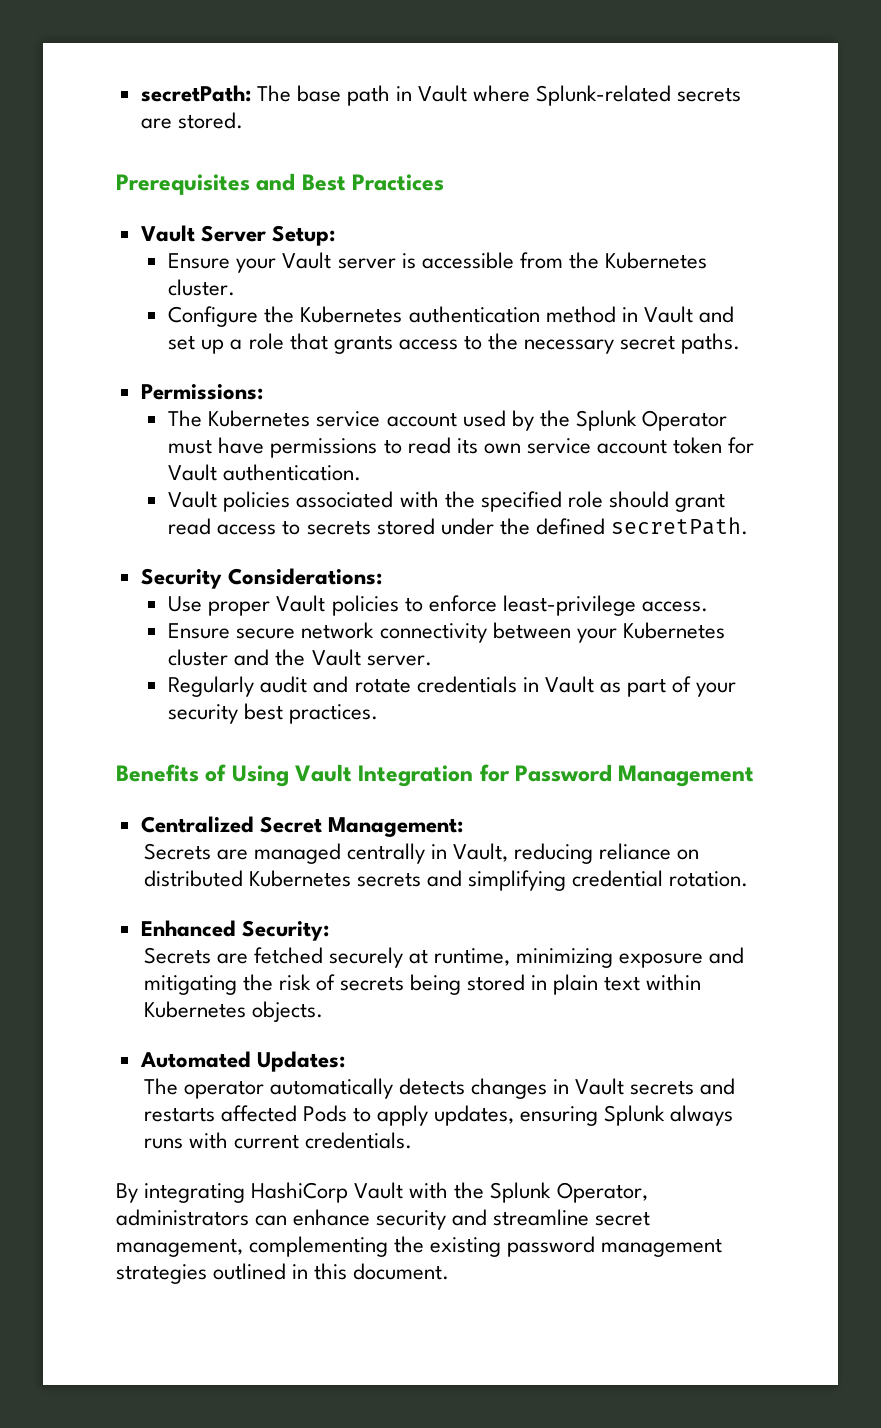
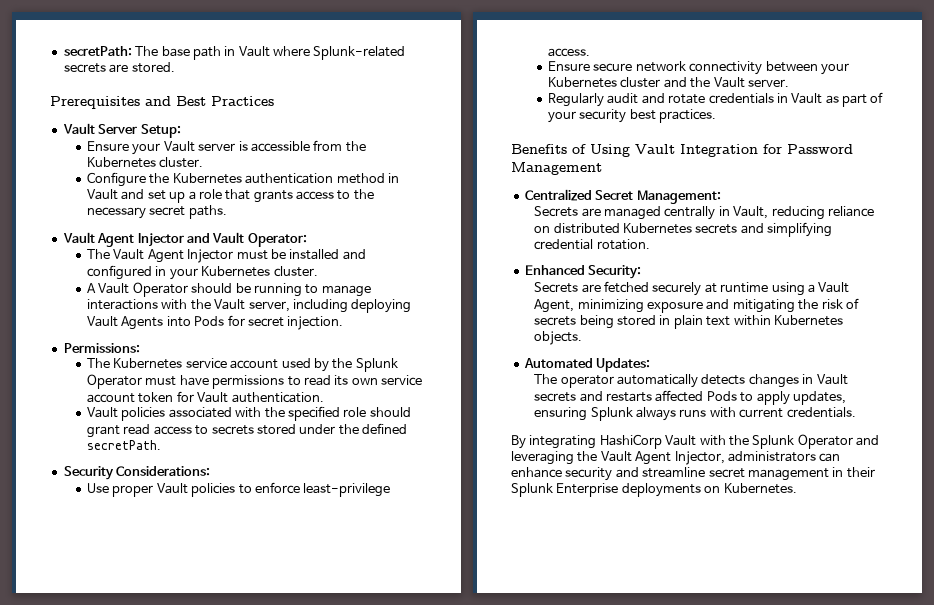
(741, 343) none -> [62,232,307,247] [87,249,366,263] [87,265,318,280] [87,282,371,297] [87,299,412,313] [87,315,344,330] // Vault Agent Injector and Vault Operator: // The Vault Agent Injector must be installed and configured in your Kubernetes cluster. // A Vault Operator should be running to manage interactions with the Vault server, including deploying Vault Agents into Pods for secret injection.
[433,948,510,966] runtime, -> [720,282,850,296] [534,299,575,313] runtime using a Vault Agent,
[556,1182,648,1203] Operator, -> [797,434,879,449] [511,451,725,465] Operator and leveraging the Vault Agent Injector,
[116,1236,723,1257] [116,1263,450,1284] management, complementing the existing password management strategies outlined in this document. -> [747,467,875,481] [511,483,797,497] management in their Splunk Enterprise deployments on Kubernetes.

